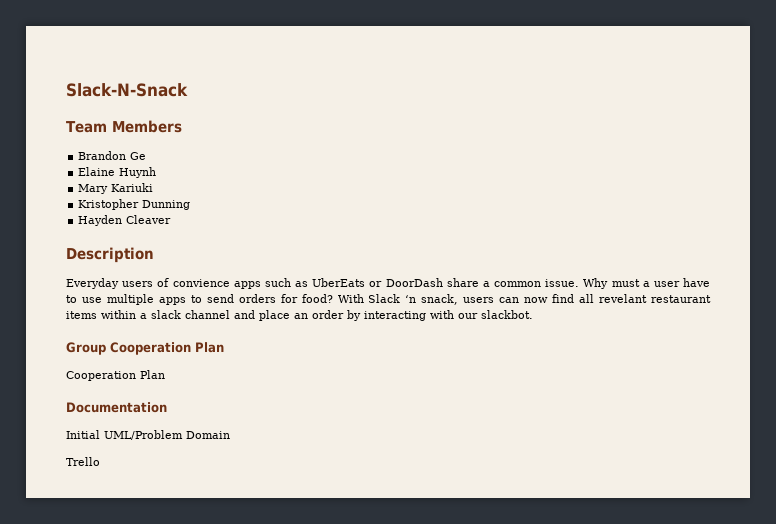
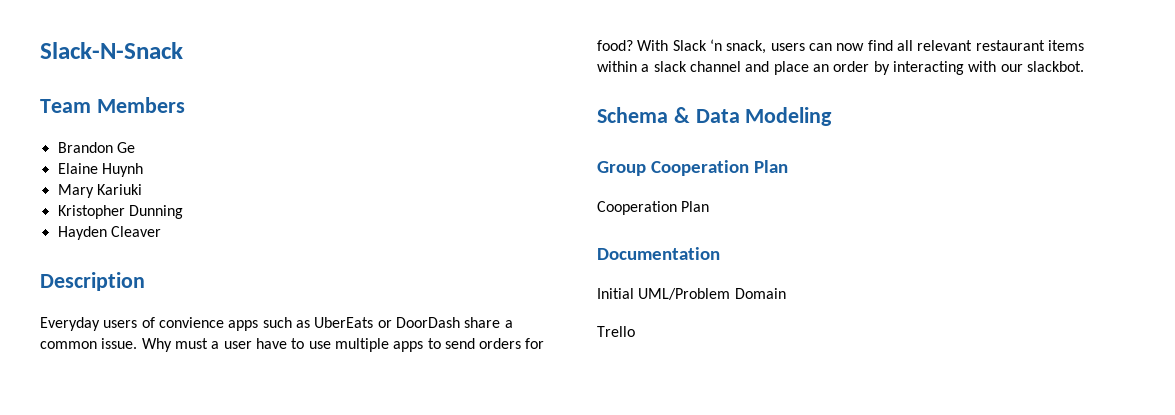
[599,294,648,303] revelant -> [917,40,973,51] relevant
(533, 314) none -> [597,107,833,126] // Schema & Data Modeling

